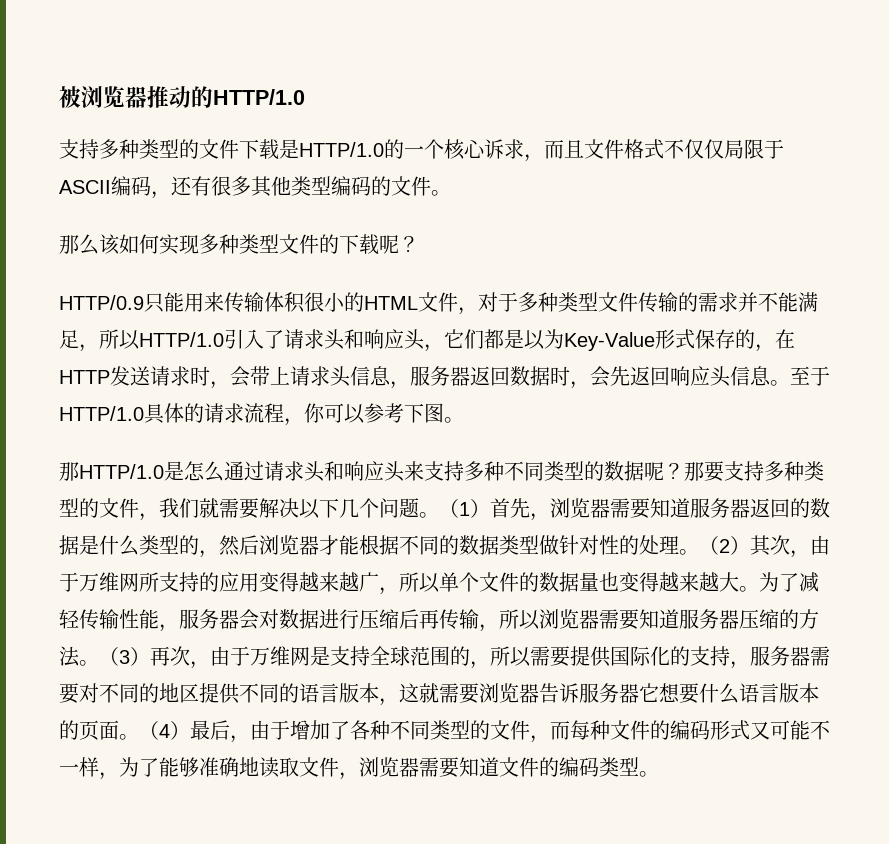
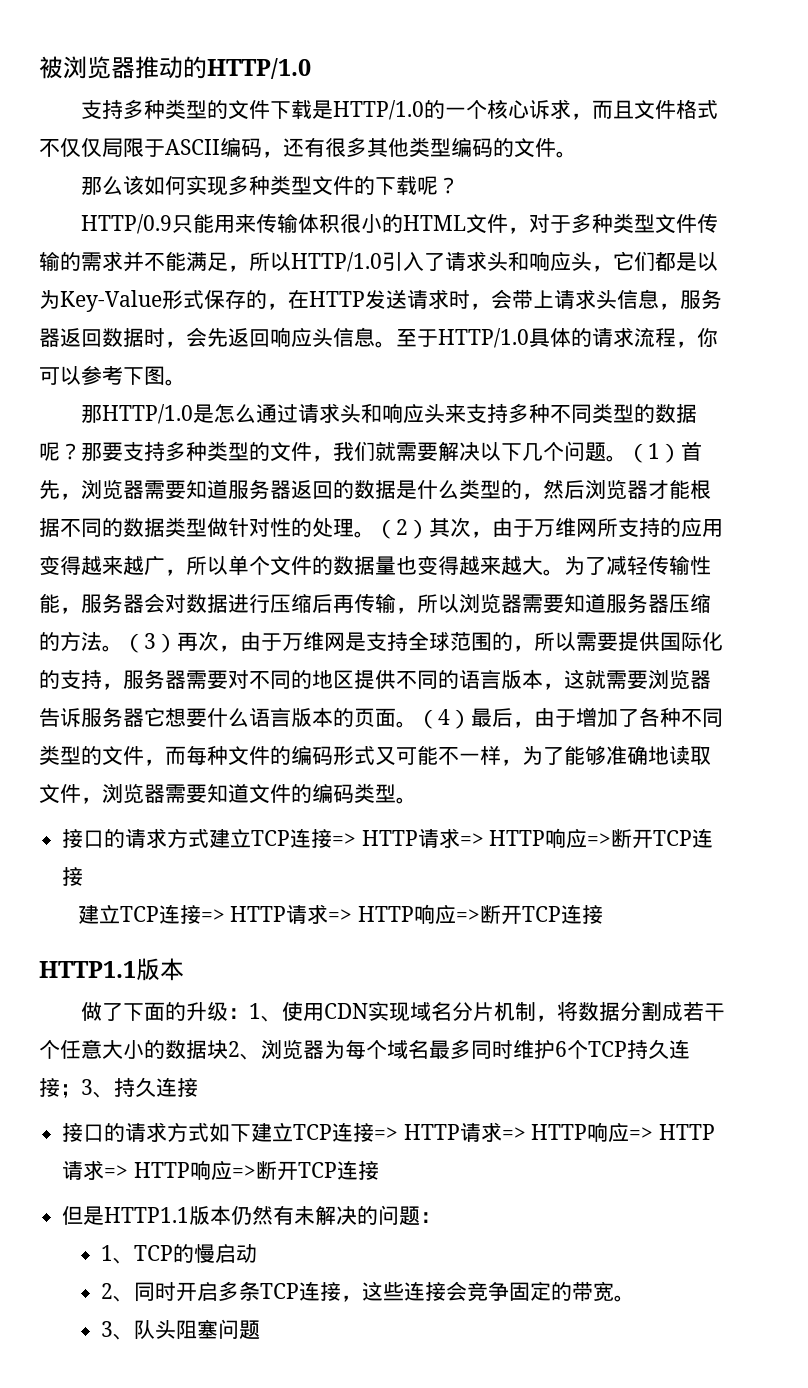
(659, 774) none -> [62,828,714,849] [62,867,84,886] [77,904,604,925] [39,958,184,981] [80,1001,725,1022] [39,1039,690,1060] [39,1077,198,1098] [62,1122,716,1142] [62,1160,379,1181] [62,1205,442,1226] [100,1243,257,1264] [100,1281,635,1302] [100,1319,260,1340] // 接口的请求方式建立TCP连接=> HTTP请求=> HTTP响应=>断开TCP连接 // 建立TCP连接=> HTTP请求=> HTTP响应=>断开TCP连接 // HTTP1.1版本 // 做了下面的升级：1、使用CDN实现域名分片机制，将数据分割成若干个任意大小的数据块2、浏览器为每个域名最多同时维护6个TCP持久连接；3、持久连接 // 接口的请求方式如下建立TCP连接=> HTTP请求=> HTTP响应=> HTTP请求=> HTTP响应=>断开TCP连接 // 但是HTTP1.1版本仍然有未解决的问题： // 1、TCP的慢启动 // 2、同时开启多条TCP连接，这些连接会竞争固定的带宽。 // 3、队头阻塞问题

